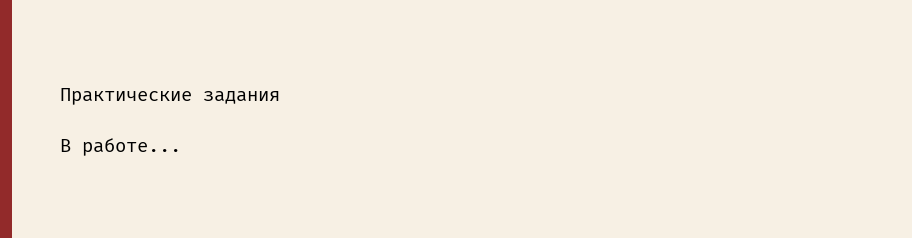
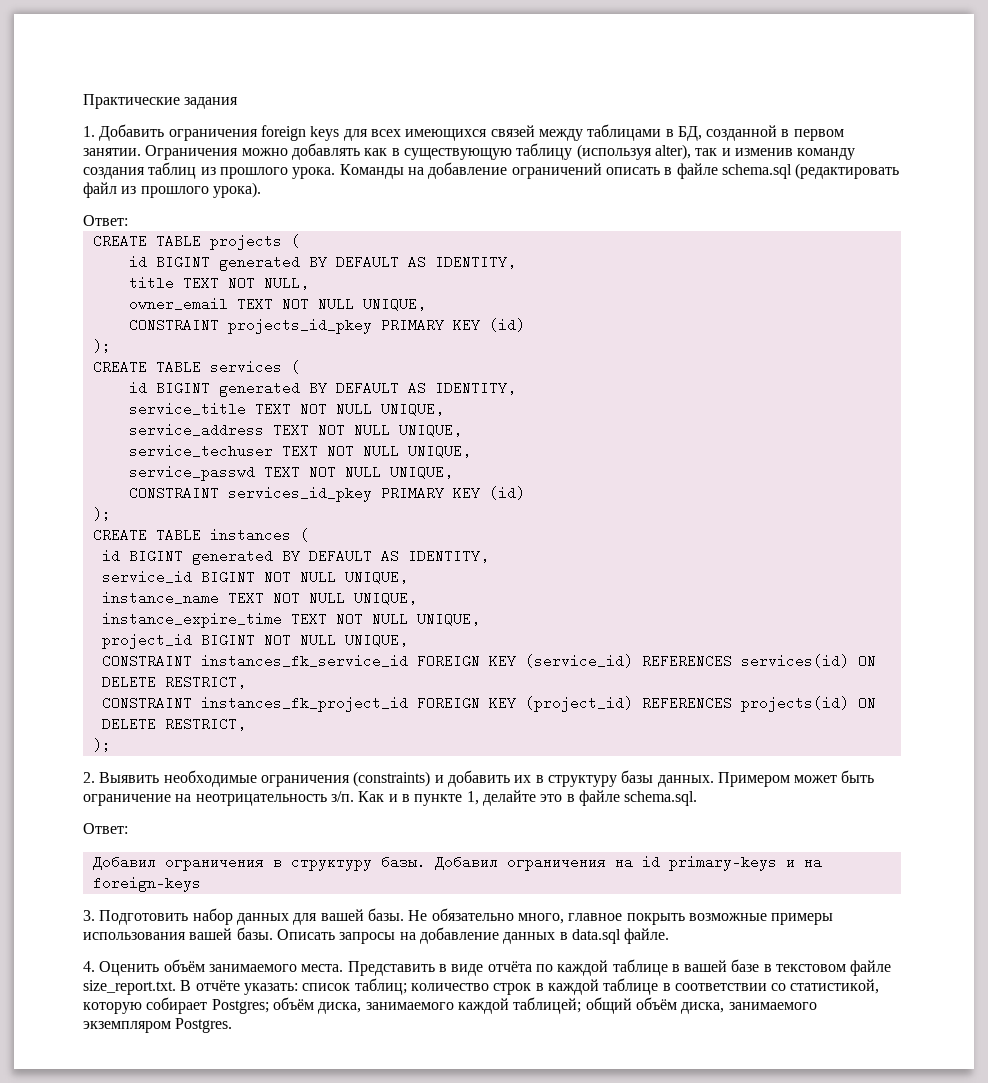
[60,138,181,156] В работе... -> [83,124,844,141] [83,143,856,160] [83,162,900,179] [83,182,261,198] [83,215,128,226] [92,234,300,250] [128,255,516,271] [128,276,309,290] [128,297,426,311] [128,318,525,334] [92,339,111,353] [92,360,300,374] [128,381,516,397] [128,402,444,416] [128,423,462,437] [128,444,471,458] [128,465,453,481] [128,486,525,502] [92,507,111,521] [92,528,309,542] [101,549,489,565] [101,570,408,584] [101,591,417,605] [101,612,480,628] [101,633,408,649] [101,654,876,668] [101,675,246,689] [101,696,876,712] [101,717,246,731] [92,738,111,752] [83,770,875,787] [83,790,698,806] [83,823,128,834] [92,853,822,871] [92,876,201,892] [83,908,834,925] [83,927,670,944] [83,959,892,976] [83,978,880,995] [83,997,817,1014] [83,1018,233,1033] 1. Добавить ограничения foreign keys для всех имеющихся связей между таблицами в БД, созданной в первом занятии. Ограничения можно добавлять как в существующую таблицу (используя alter), так и изменив команду создания таблиц из прошлого урока. Команды на добавление ограничений описать в файле schema.sql (редактировать файл из прошлого урока). // Ответ: // CREATE TABLE projects ( // id BIGINT generated BY DEFAULT AS IDENTITY, // title TEXT NOT NULL, // owner_email TEXT NOT NULL UNIQUE, // CONSTRAINT projects_id_pkey PRIMARY KEY (id) // ); // CREATE TABLE services ( // id BIGINT generated BY DEFAULT AS IDENTITY, // service_title TEXT NOT NULL UNIQUE, // service_address TEXT NOT NULL UNIQUE, // service_techuser TEXT NOT NULL UNIQUE, // service_passwd TEXT NOT NULL UNIQUE, // CONSTRAINT services_id_pkey PRIMARY KEY (id) // ); // CREATE TABLE instances ( // id BIGINT generated BY DEFAULT AS IDENTITY, // service_id BIGINT NOT NULL UNIQUE, // instance_name TEXT NOT NULL UNIQUE, // instance_expire_time TEXT NOT NULL UNIQUE, // project_id BIGINT NOT NULL UNIQUE, // CONSTRAINT instances_fk_service_id FOREIGN KEY (service_id) REFERENCES services(id) ON DELETE RESTRICT, // CONSTRAINT instances_fk_project_id FOREIGN KEY (project_id) REFERENCES projects(id) ON DELETE RESTRICT, // ); // 2. Выявить необходимые ограничения (constraints) и добавить их в структуру базы данных. Примером может быть ограничение на неотрицательность з/п. Как и в пункте 1, делайте это в файле schema.sql. // Ответ: // Добавил ограничения в структуру базы. Добавил ограничения на id primary-keys и на foreign-keys // 3. Подготовить набор данных для вашей базы. Не обязательно много, главное покрыть возможные примеры использования вашей базы. Описать запросы на добавление данных в data.sql файле. // 4. Оценить объём занимаемого места. Представить в виде отчёта по каждой таблице в вашей базе в текстовом файле size_report.txt. В отчёте указать: список таблиц; количество строк в каждой таблице в соответствии со статистикой, которую собирает Postgres; объём диска, занимаемого каждой таблицей; общий объём диска, занимаемого экземпляром Postgres.

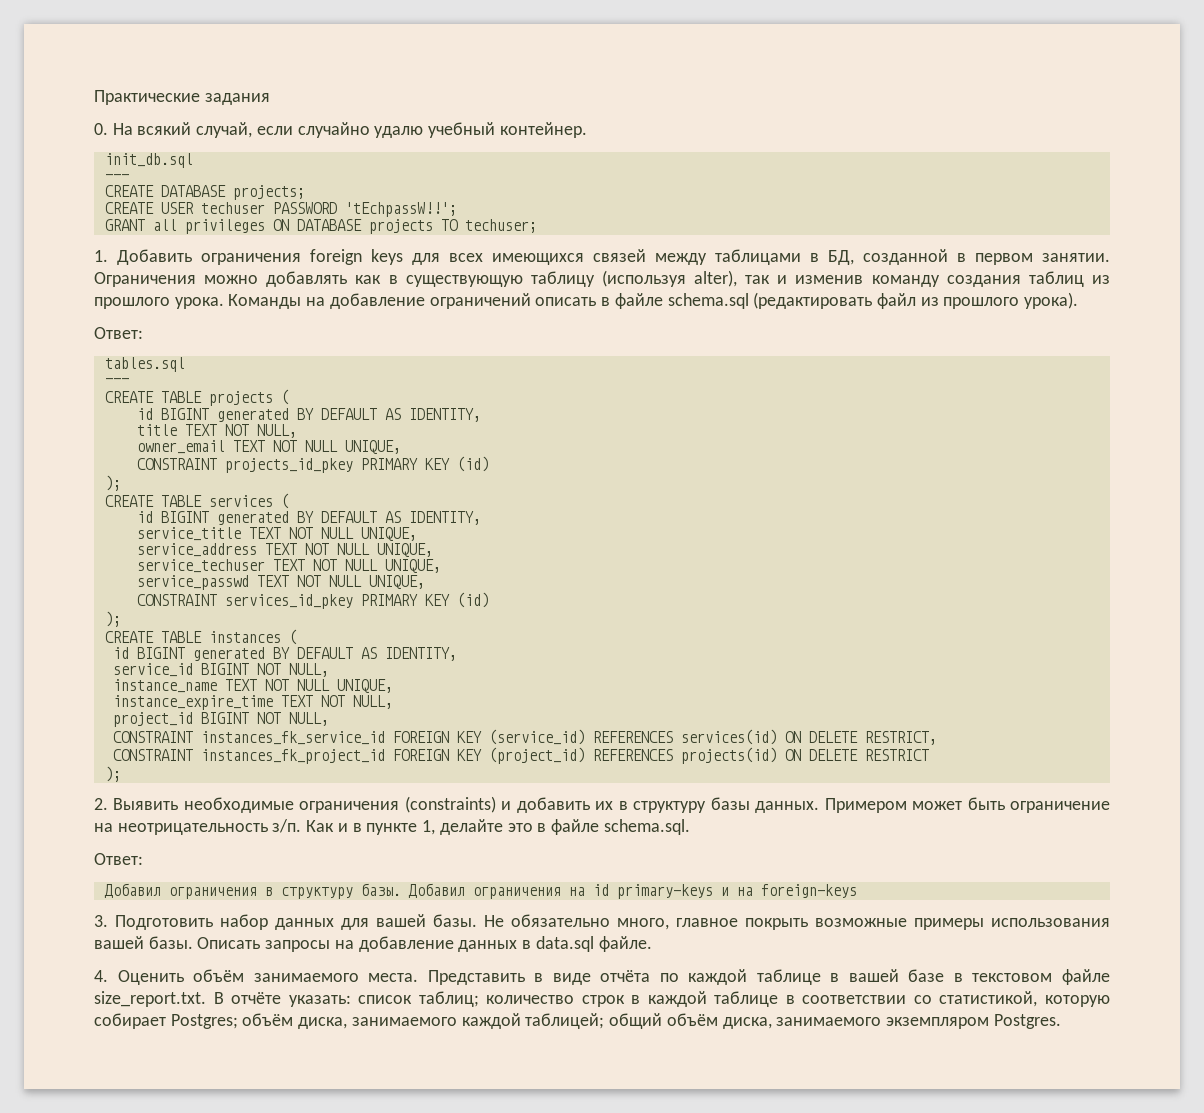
(239, 103) none -> [94,122,587,138] [104,153,193,168] [104,174,129,180] [104,185,305,200] [104,202,457,217] [104,219,537,234] // 0. На всякий случай, если случайно удалю учебный контейнер. // init_db.sql // --- // CREATE DATABASE projects; // CREATE USER techuser PASSWORD 'tEchpassW!!'; // GRANT all privileges ON DATABASE projects TO techuser;
(128, 220) none -> [104,357,185,372] [104,378,129,384] // tables.sql // ---
[299,570,408,584] NULL UNIQUE, -> [288,663,329,677] NULL,
[371,612,480,626] NULL UNIQUE, -> [352,695,393,709] NULL,
[299,633,408,647] NULL UNIQUE, -> [288,712,329,726] NULL,
[164,717,246,731] RESTRICT, -> [864,749,929,761] RESTRICT

